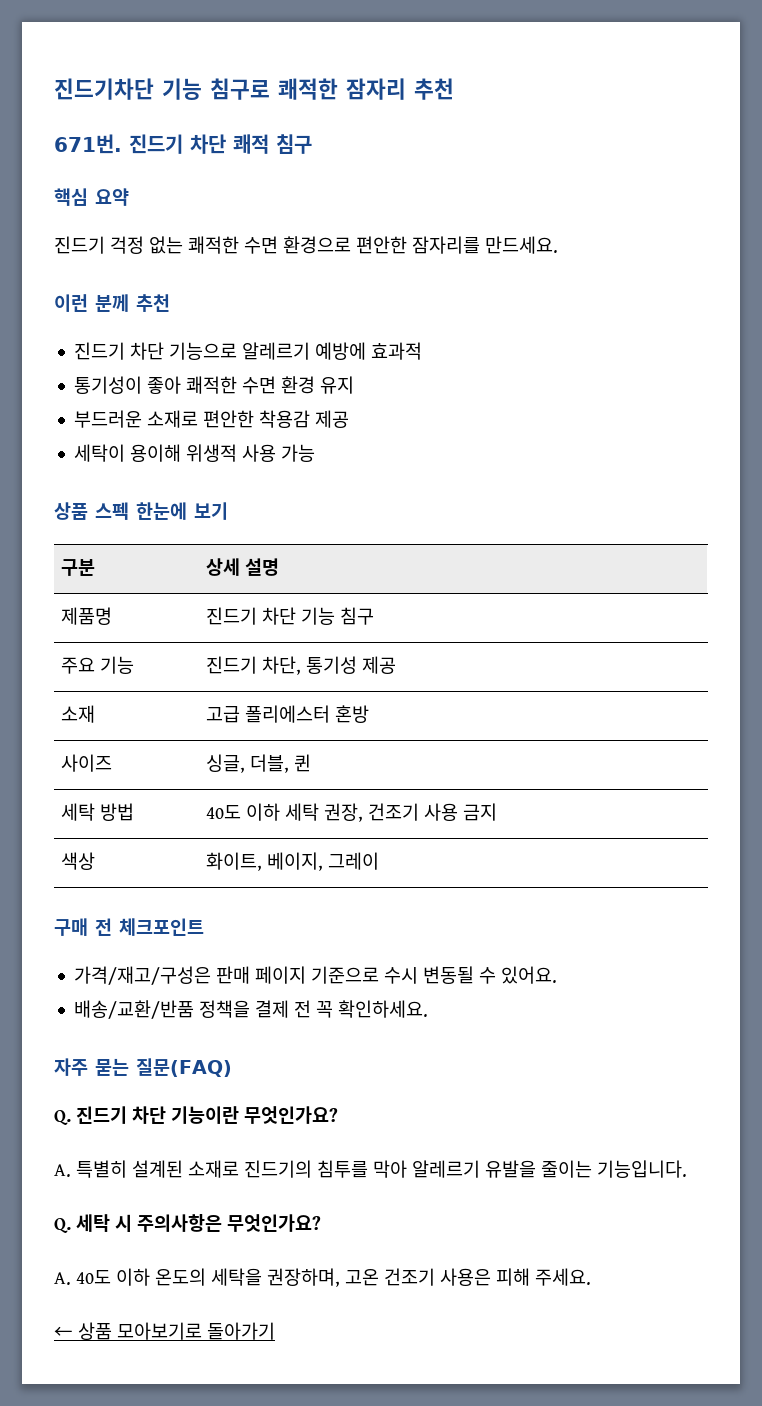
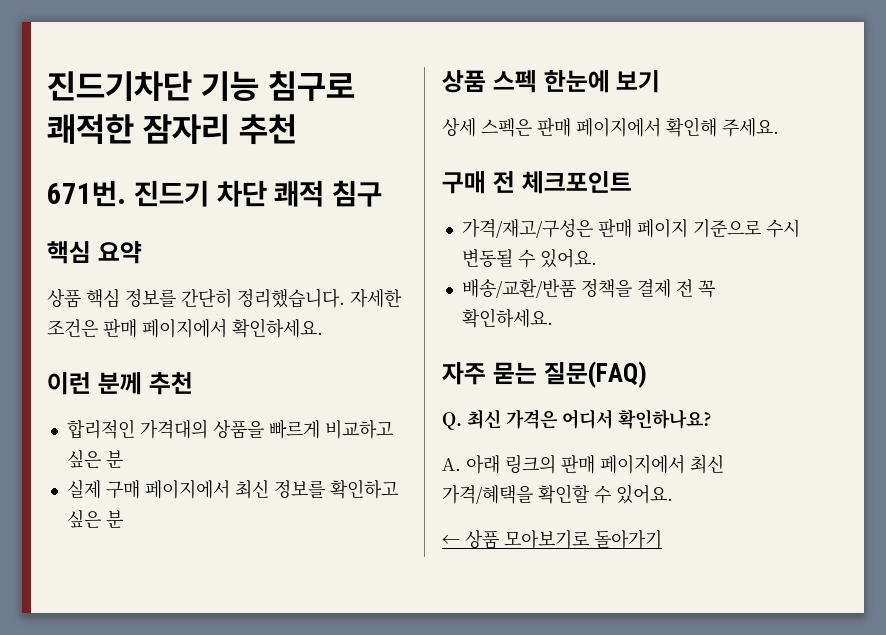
[54,236,558,254] [54,294,170,312] [74,342,423,360] [74,376,355,394] [74,410,350,428] [74,444,316,462] [54,502,228,520] [61,559,96,576] [206,558,280,576] [61,607,113,625] [206,607,375,625] [61,656,135,674] [206,656,397,675] [61,705,96,723] [206,705,370,723] [61,754,113,772] [206,754,312,773] [61,803,135,821] [206,803,498,822] [61,852,96,870] [206,852,380,871] 진드기 걱정 없는 쾌적한 수면 환경으로 편안한 잠자리를 만드세요. // 이런 분께 추천 // 진드기 차단 기능으로 알레르기 예방에 효과적 // 통기성이 좋아 쾌적한 수면 환경 유지 // 부드러운 소재로 편안한 착용감 제공 // 세탁이 용이해 위생적 사용 가능 // 상품 스펙 한눈에 보기 // 구분 | 상세 설명 // 제품명 | 진드기 차단 기능 침구 // 주요 기능 | 진드기 차단, 통기성 제공 // 소재 | 고급 폴리에스터 혼방 // 사이즈 | 싱글, 더블, 퀸 // 세탁 방법 | 40도 이하 세탁 권장, 건조기 사용 금지 // 색상 | 화이트, 베이지, 그레이 -> [47,288,402,308] [47,318,323,338] [47,372,193,395] [66,419,393,439] [66,450,123,468] [66,479,398,499] [66,510,123,528] [442,70,661,93] [442,117,779,137] 상품 핵심 정보를 간단히 정리했습니다. 자세한 조건은 판매 페이지에서 확인하세요. // 이런 분께 추천 // 합리적인 가격대의 상품을 빠르게 비교하고 싶은 분 // 실제 구매 페이지에서 최신 정보를 확인하고 싶은 분 // 상품 스펙 한눈에 보기 // 상세 스펙은 판매 페이지에서 확인해 주세요.
[75,1106,338,1124] [54,1160,687,1178] [54,1214,321,1233] [54,1268,591,1287] 진드기 차단 기능이란 무엇인가요? // A. 특별히 설계된 소재로 진드기의 침투를 막아 알레르기 유발을 줄이는 기능입니다. // Q. 세탁 시 주의사항은 무엇인가요? // A. 40도 이하 온도의 세탁을 권장하며, 고온 건조기 사용은 피해 주세요. -> [467,409,712,429] [442,454,724,474] [442,484,673,504] 최신 가격은 어디서 확인하나요? // A. 아래 링크의 판매 페이지에서 최신 가격/혜택을 확인할 수 있어요.

